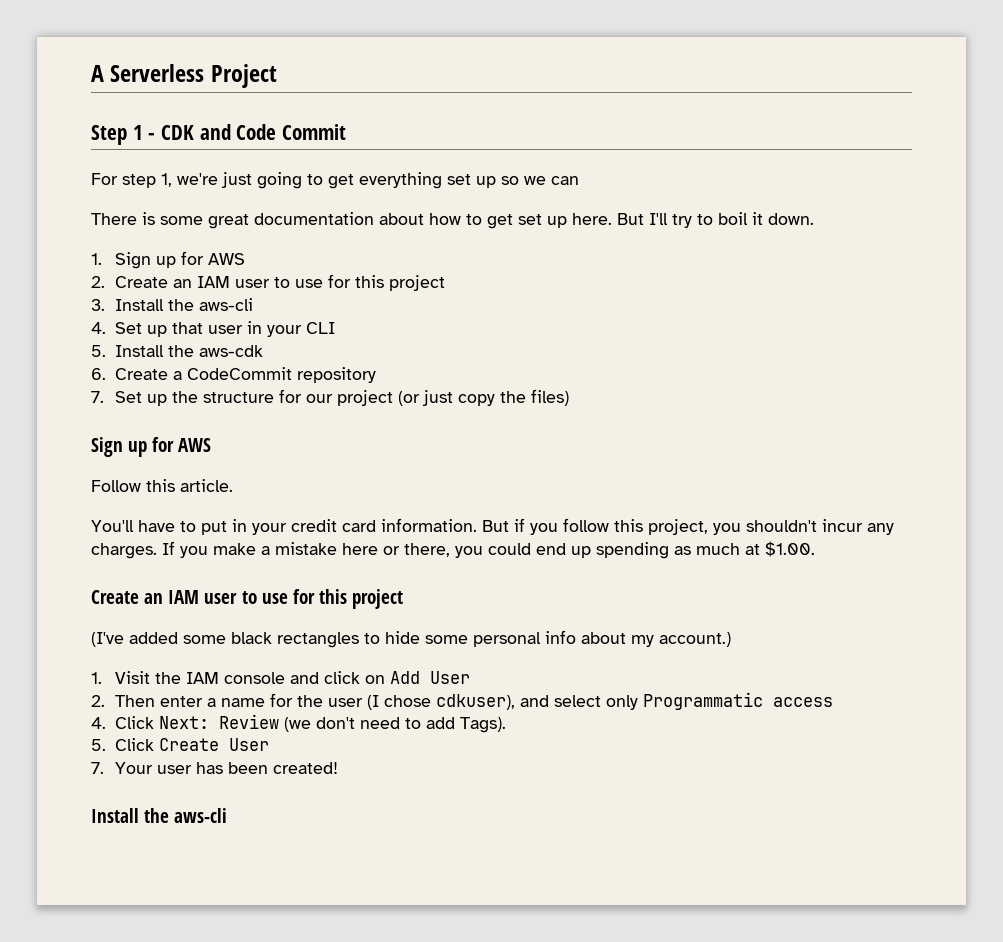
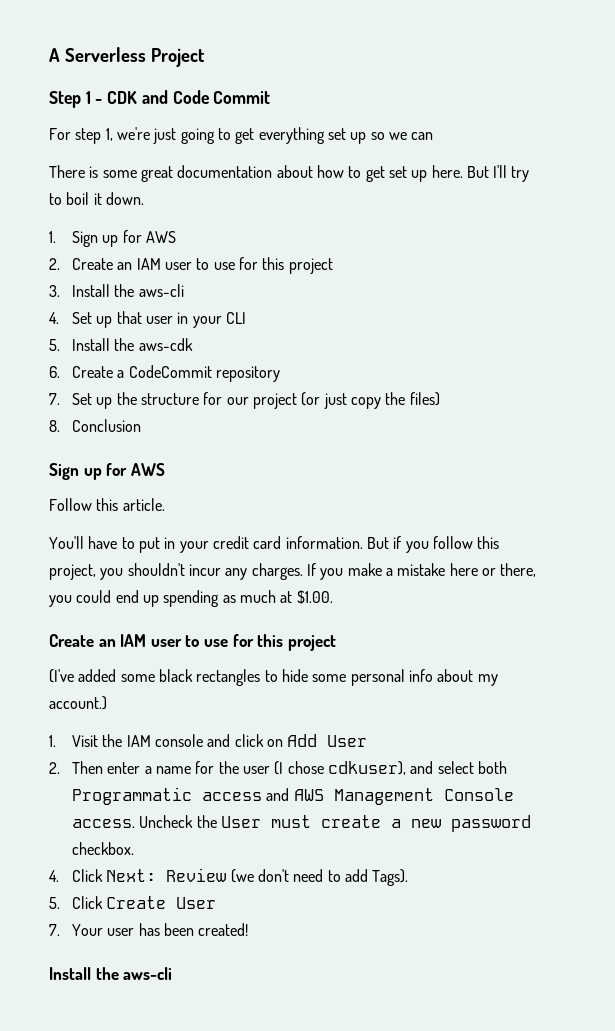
(570, 397) none -> [49,419,142,432] // 8. Conclusion
[606,695,639,710] only -> [477,761,507,774] both
(834, 702) none -> [266,788,514,805] [72,815,531,832] [72,842,135,855] and AWS Management Console access. Uncheck the User must create a new password checkbox.

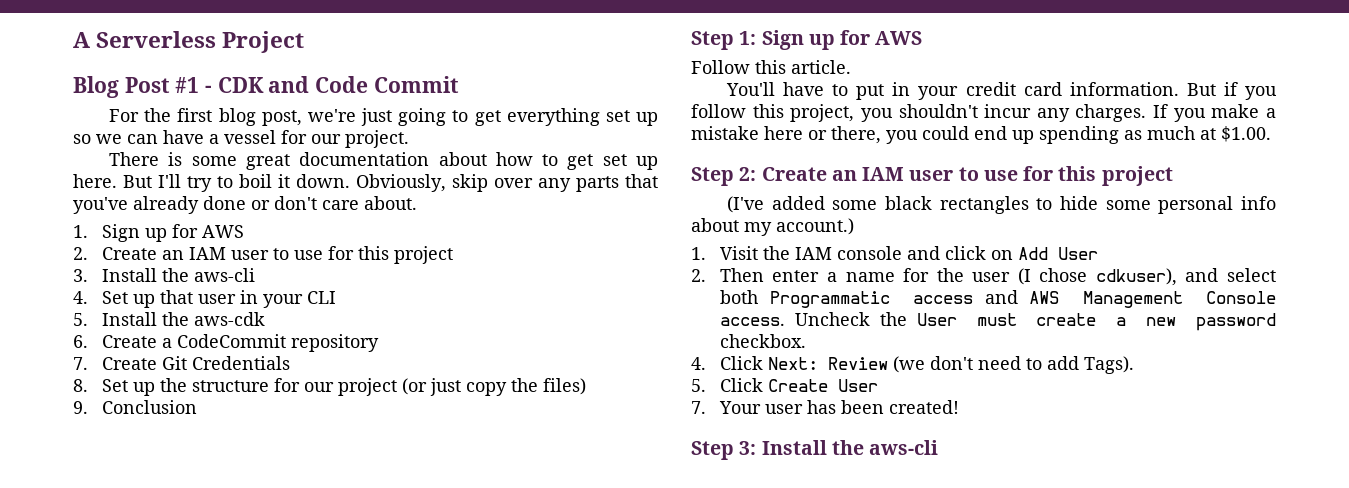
[49,91,91,108] Step 1 -> [73,76,200,98] Blog Post #1
[75,128,113,144] step 1, -> [144,108,302,126] the first blog post,
(434, 136) none -> [163,130,409,148] have a vessel for our project.
(144, 198) none -> [356,174,658,192] [73,196,417,214] Obviously, skip over any parts that you've already done or don't care about.
(60, 399) none -> [101,356,290,370] [73,379,88,392] Create Git Credentials // 8.
[49,420,60,432] 8. -> [73,401,88,414] 9.
(142, 425) none -> [691,31,757,50] Step 1:
(333, 597) none -> [691,167,757,186] Step 2:
(249, 929) none -> [691,441,757,460] Step 3:

